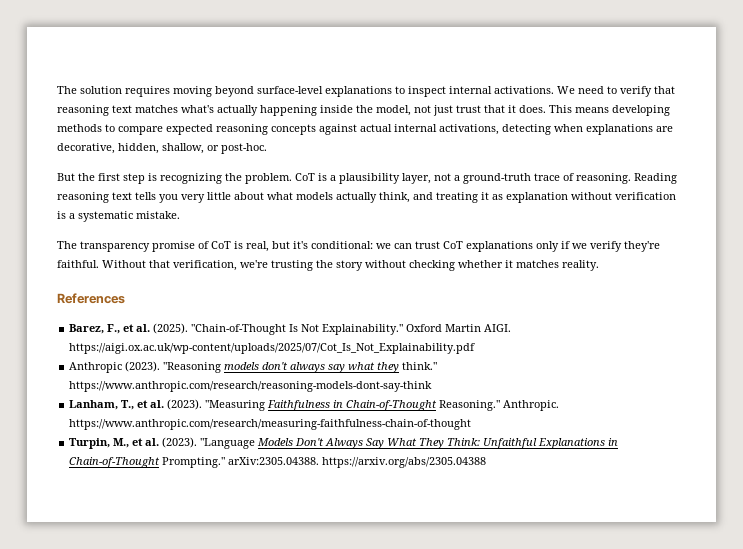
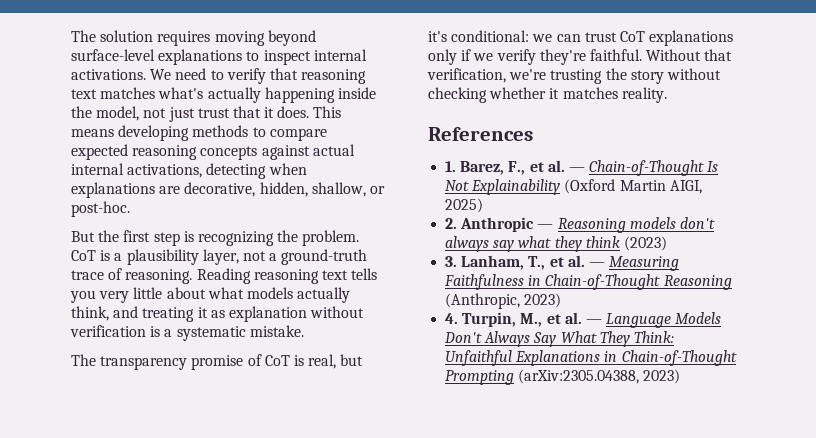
(125, 298) none -> [445,161,457,172] 1.
[153,323,512,335] [69,343,476,354] [69,361,222,373] (2025). "Chain-of-Thought Is Not Explainability." Oxford Martin AIGI. https://aigi.ox.ac.uk/wp-content/uploads/2025/07/Cot_Is_Not_Explainability.pdf // Anthropic (2023). "Reasoning -> [568,160,719,176] [445,179,702,195] [445,198,484,213] [445,217,626,233] — Chain-of-Thought Is Not Explainability (Oxford Martin AIGI, 2025) // 2. Anthropic — Reasoning
[402,362,438,370] [69,381,433,392] think." https://www.anthropic.com/research/reasoning-models-dont-say-think // -> [585,236,667,251] [445,256,458,267] think (2023) // 3.
[167,399,266,411] (2023). "Measuring -> [588,256,680,271] — Measuring
[439,400,560,411] [69,419,472,430] Reasoning." Anthropic. https://www.anthropic.com/research/measuring-faithfulness-chain-of-thought // -> [663,275,732,290] [445,293,562,309] [445,313,459,324] Reasoning (Anthropic, 2023) // 4.
[162,437,256,449] (2023). "Language -> [585,313,672,328] — Language
[162,457,487,468] Prompting." arXiv:2305.04388. https://arxiv.org/abs/2305.04388 -> [445,369,681,385] Prompting (arXiv:2305.04388, 2023)

